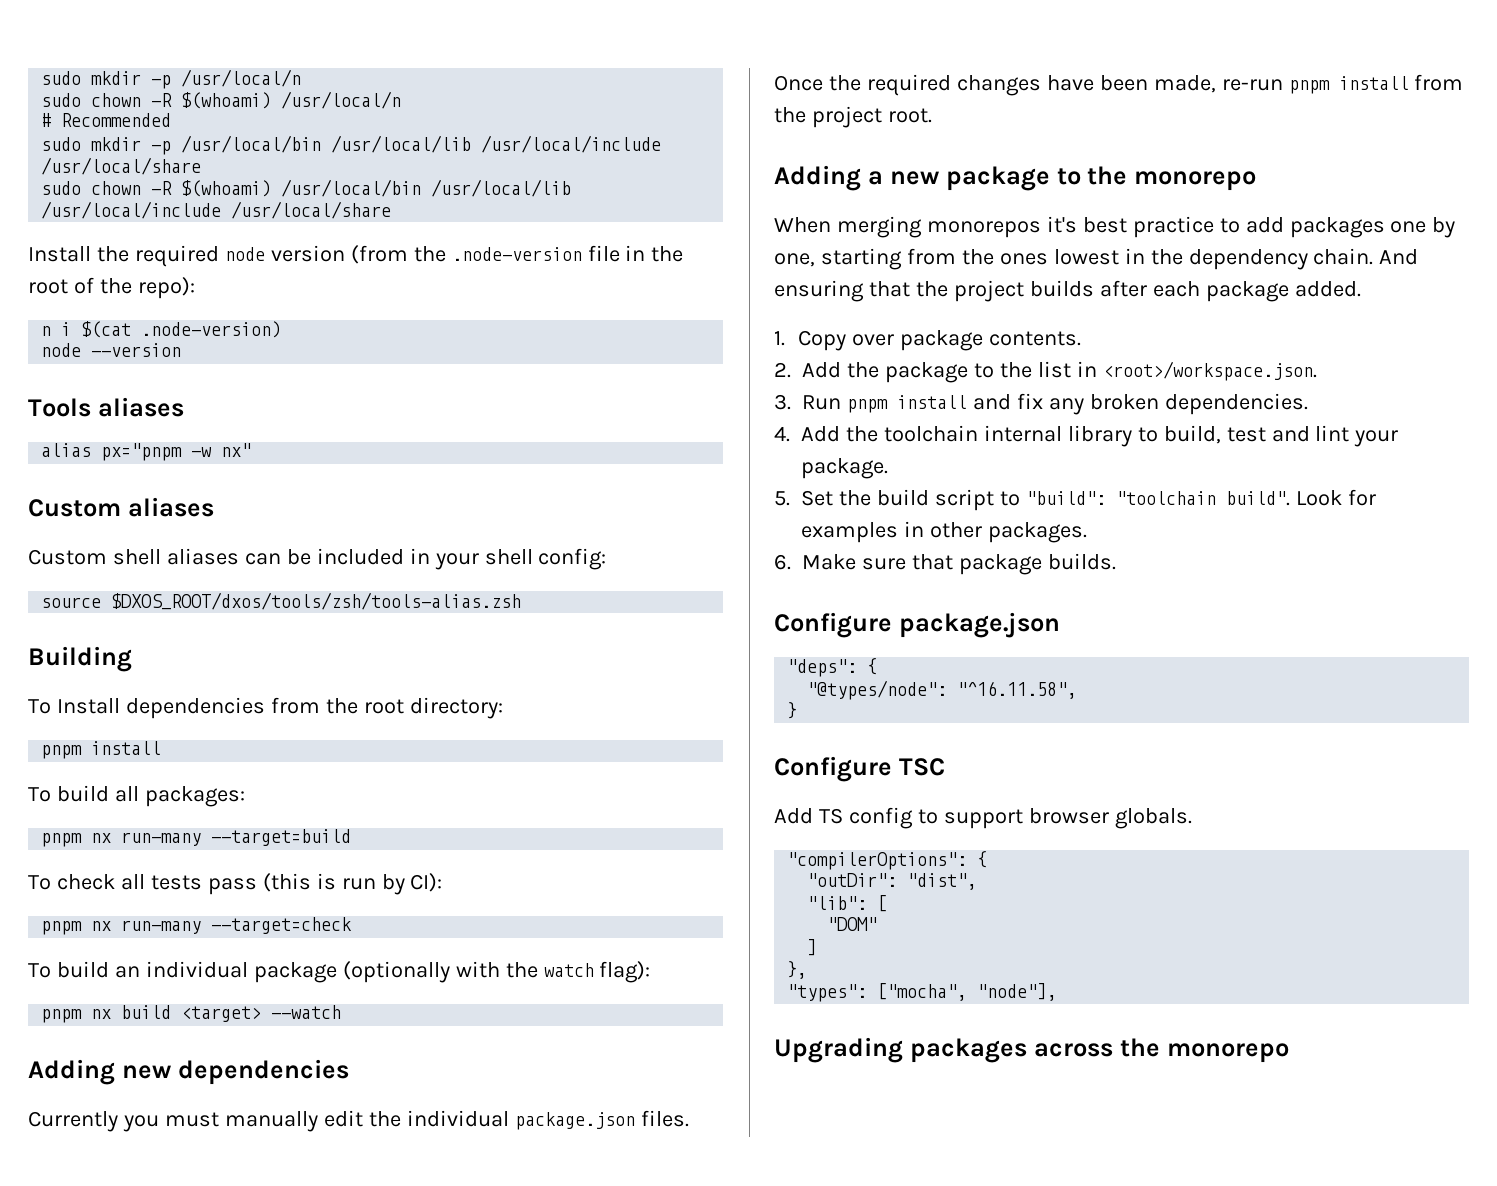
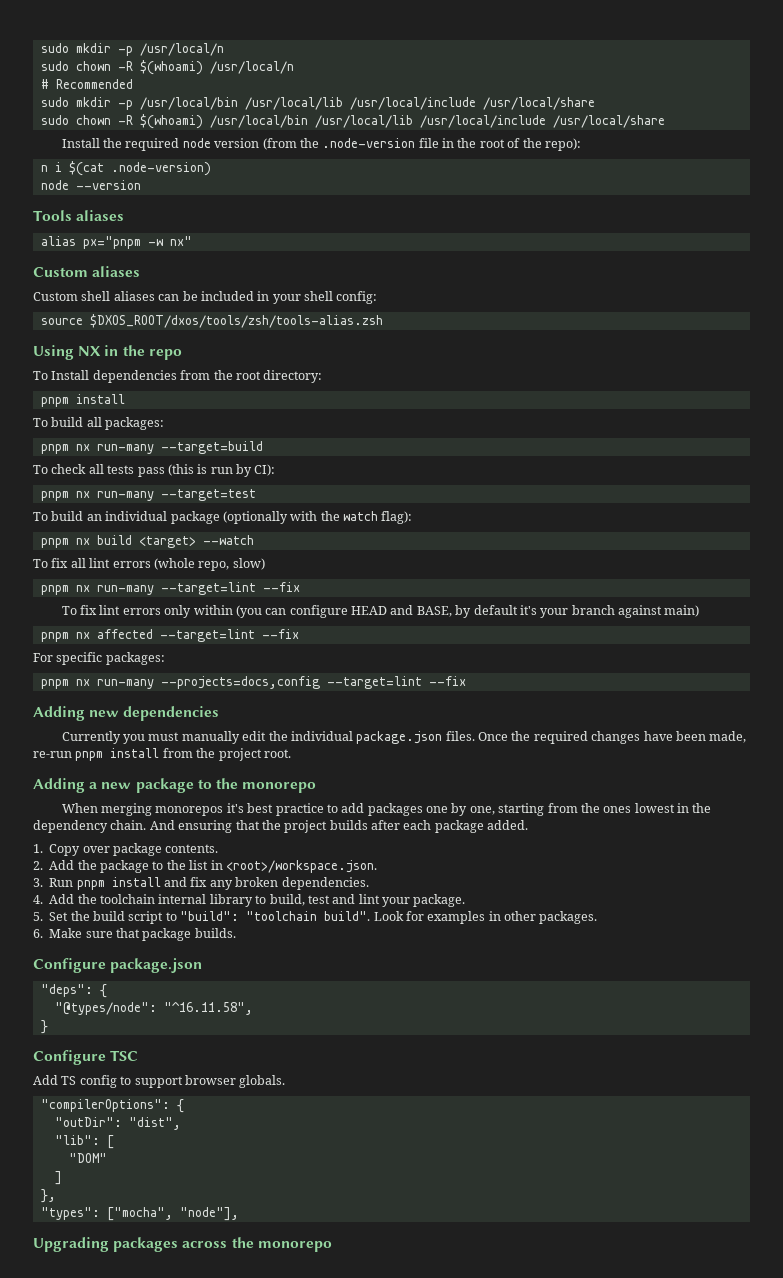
[28,646,132,672] Building -> [33,345,182,360] Using NX in the repo
[211,917,353,934] --target=check -> [160,489,256,501] --target=test
(342, 1012) none -> [33,558,265,571] [40,582,300,595] [61,605,700,618] [40,629,299,642] [33,652,165,665] [40,676,466,689] // To fix all lint errors (whole repo, slow) // pnpm nx run-many --target=lint --fix // To fix lint errors only within (you can configure HEAD and BASE, by default it's your branch against main) // pnpm nx affected --target=lint --fix // For specific packages: // pnpm nx run-many --projects=docs,config --target=lint --fix

